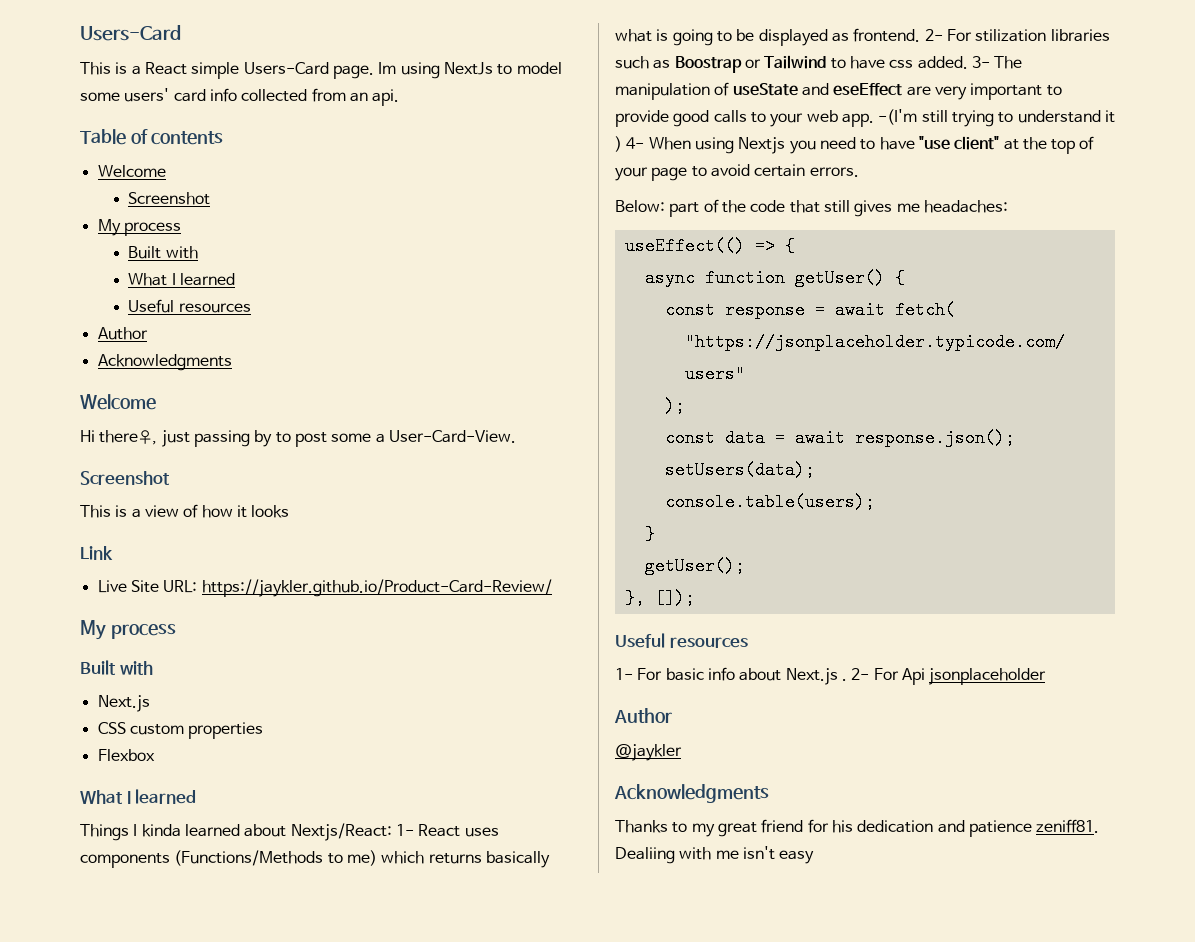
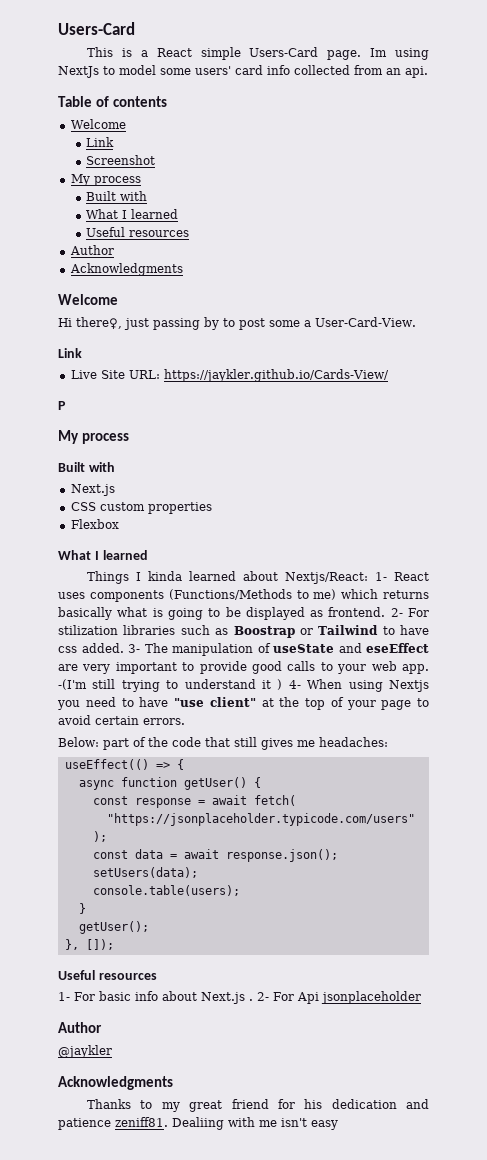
(166, 171) none -> [86,137,115,147] // Link
[80,471,170,485] [80,504,290,518] // Screenshot // This is a view of how it looks -> (416, 322) none
[201,579,552,597] https://jaykler.github.io/Product-Card-Review/ -> [163,369,389,382] [58,401,66,410] https://jaykler.github.io/Cards-View/ // P

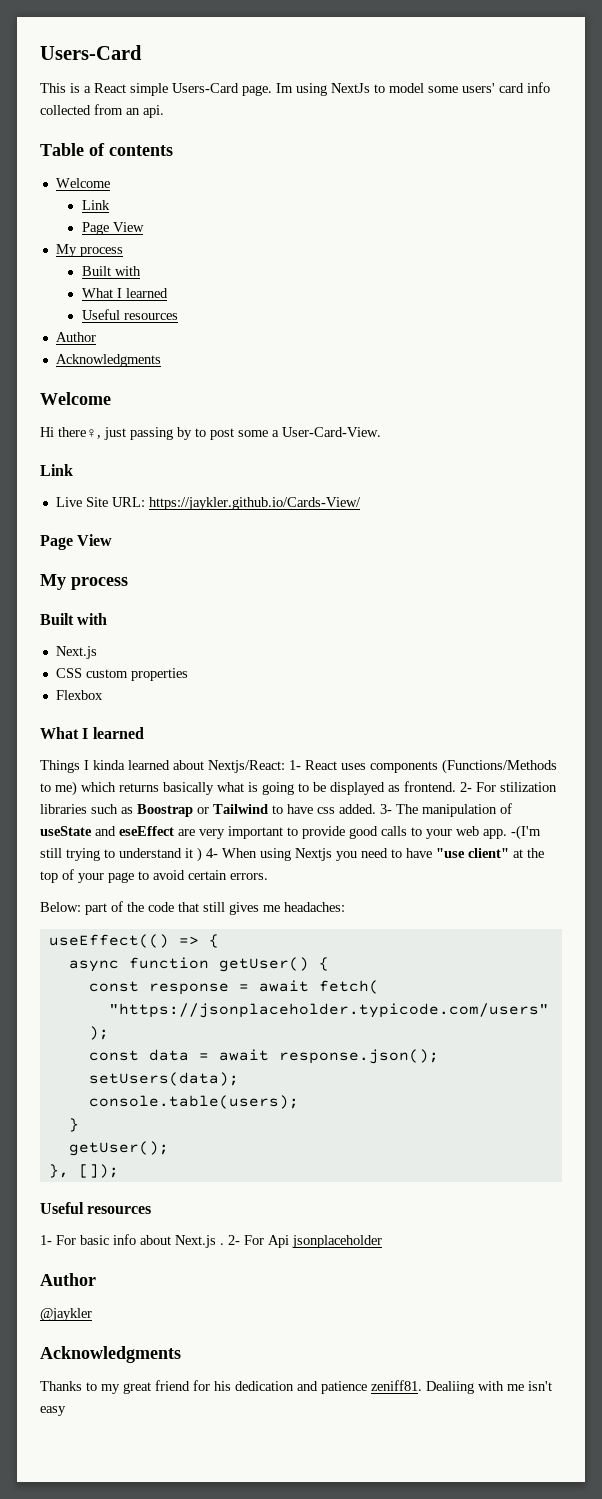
[86,155,156,165] Screenshot -> [81,222,144,235] Page View
[58,401,66,410] P -> [40,534,113,550] Page View

